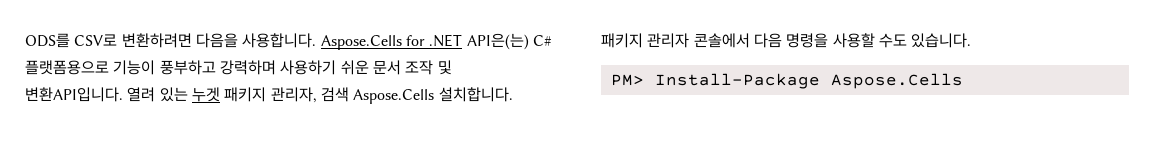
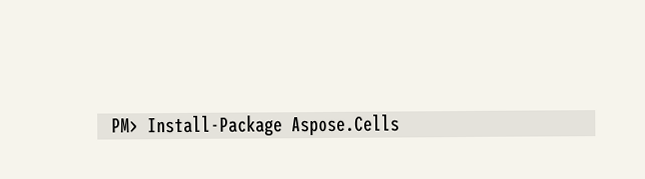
[25,33,552,50] [25,60,452,75] [25,87,513,104] [601,33,972,48] ODS를 CSV로 변환하려면 다음을 사용합니다. Aspose.Cells for .NET API은(는) C# 플랫폼용으로 기능이 풍부하고 강력하며 사용하기 쉬운 문서 조작 및 변환API입니다. 열려 있는 누겟 패키지 관리자, 검색 Aspose.Cells 설치합니다. 패키지 관리자 콘솔에서 다음 명령을 사용할 수도 있습니다. // -> (110, 125) none

